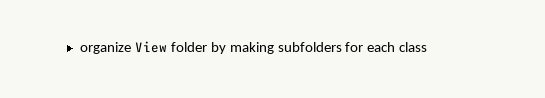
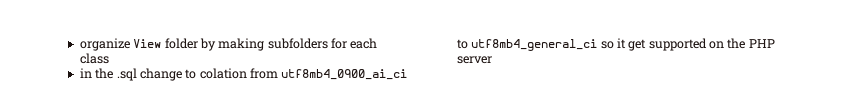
(428, 47) none -> [79,68,408,81] [456,38,775,51] [456,56,492,64] // in the .sql change to colation from utf8mb4_0900_ai_ci to utf8mb4_general_ci so it get supported on the PHP server

